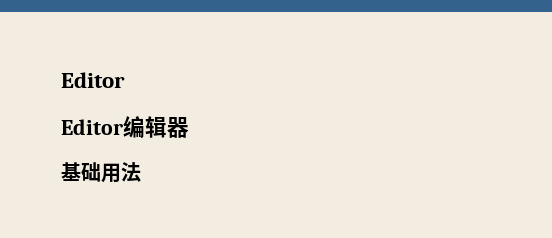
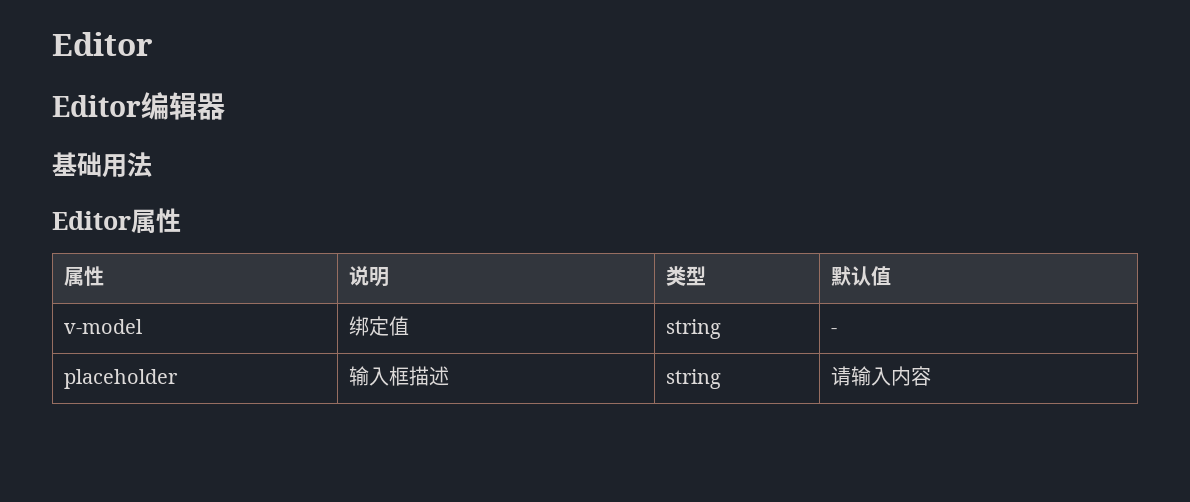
(141, 172) none -> [52,208,181,233] [63,266,104,286] [348,266,389,287] [665,266,706,286] [830,266,891,286] [63,319,142,334] [348,316,409,336] [665,319,721,339] [830,328,837,334] [63,369,178,389] [348,366,449,386] [665,369,721,389] [830,366,931,386] // Editor属性 // 属性 | 说明 | 类型 | 默认值 // v-model | 绑定值 | string | - // placeholder | 输入框描述 | string | 请输入内容

